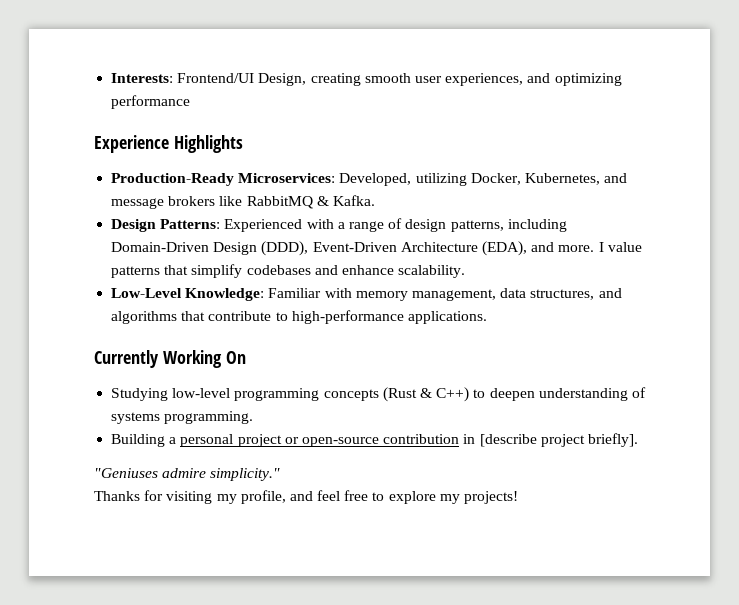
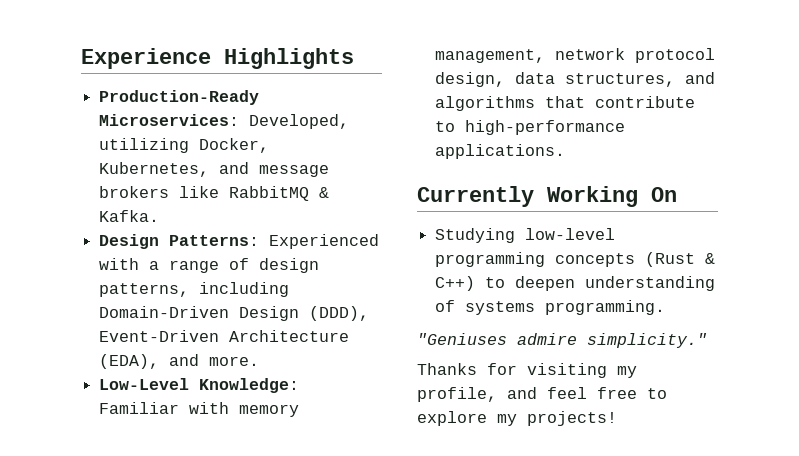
[111,73,622,86] [111,95,191,109] Interests: Frontend/UI Design, creating smooth user experiences, and optimizing performance // -> (81, 58) none
[598,242,642,252] [111,264,466,278] I value patterns that simplify codebases and enhance scalability. -> (260, 361) none
(496, 295) none -> [555,48,716,63] [435,72,506,87] network protocol design,
[111,433,638,447] // Building a personal project or open-source contribution in [describe project briefly]. -> (666, 307) none

